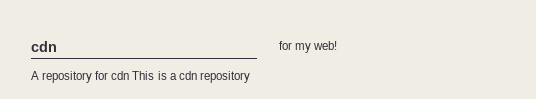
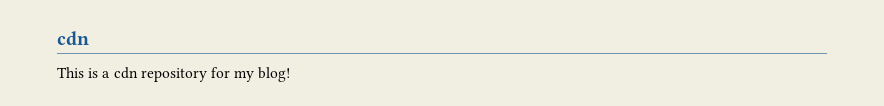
[31,71,130,83] A repository for cdn -> (89, 38) none
[313,41,338,50] web! -> [258,67,291,82] blog!

